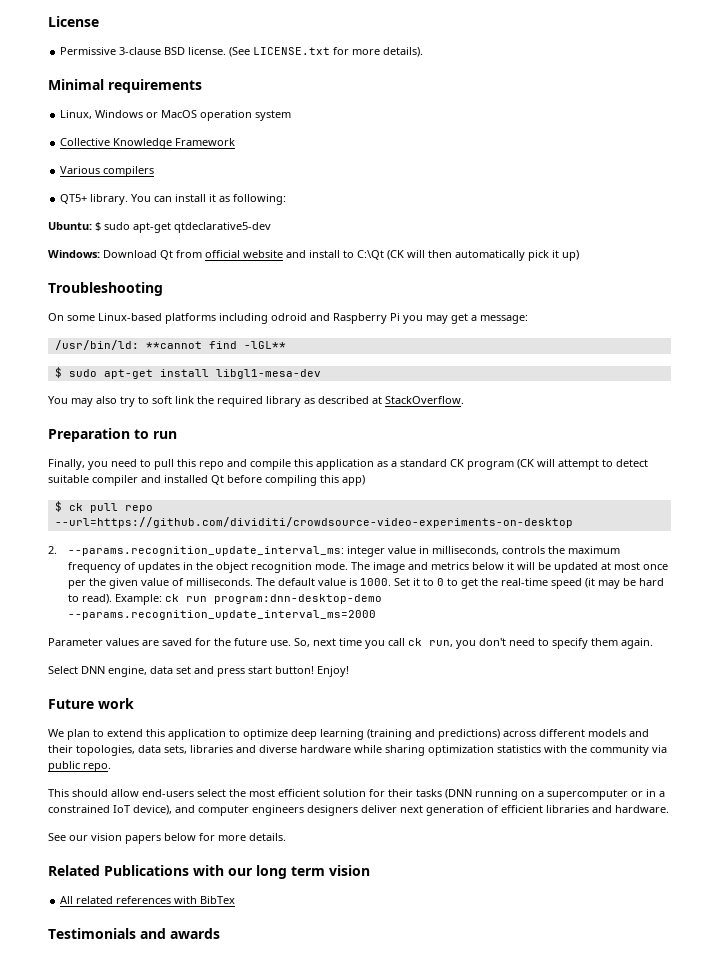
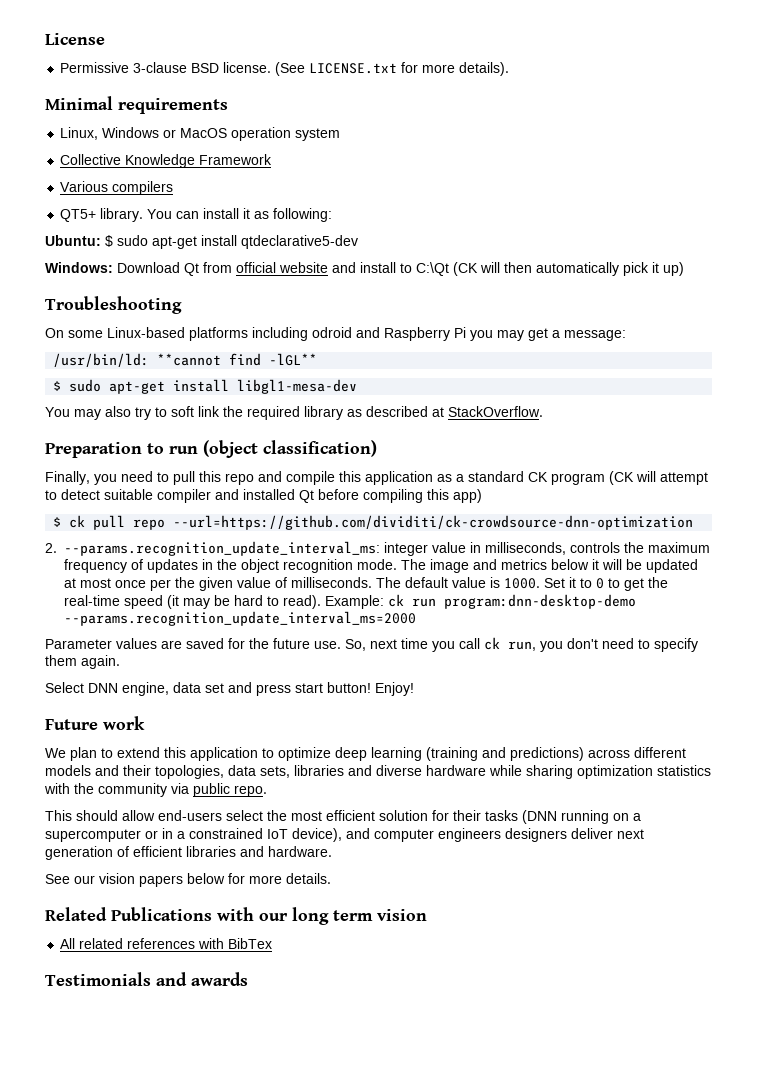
(171, 227) none -> [201,235,237,246] install
(177, 435) none -> [203,440,377,458] (object classification)
[54,517,573,528] --url=https://github.com/dividiti/crowdsource-video-experiments-on-desktop -> [173,515,694,530] --url=https://github.com/dividiti/ck-crowdsource-dnn-optimization

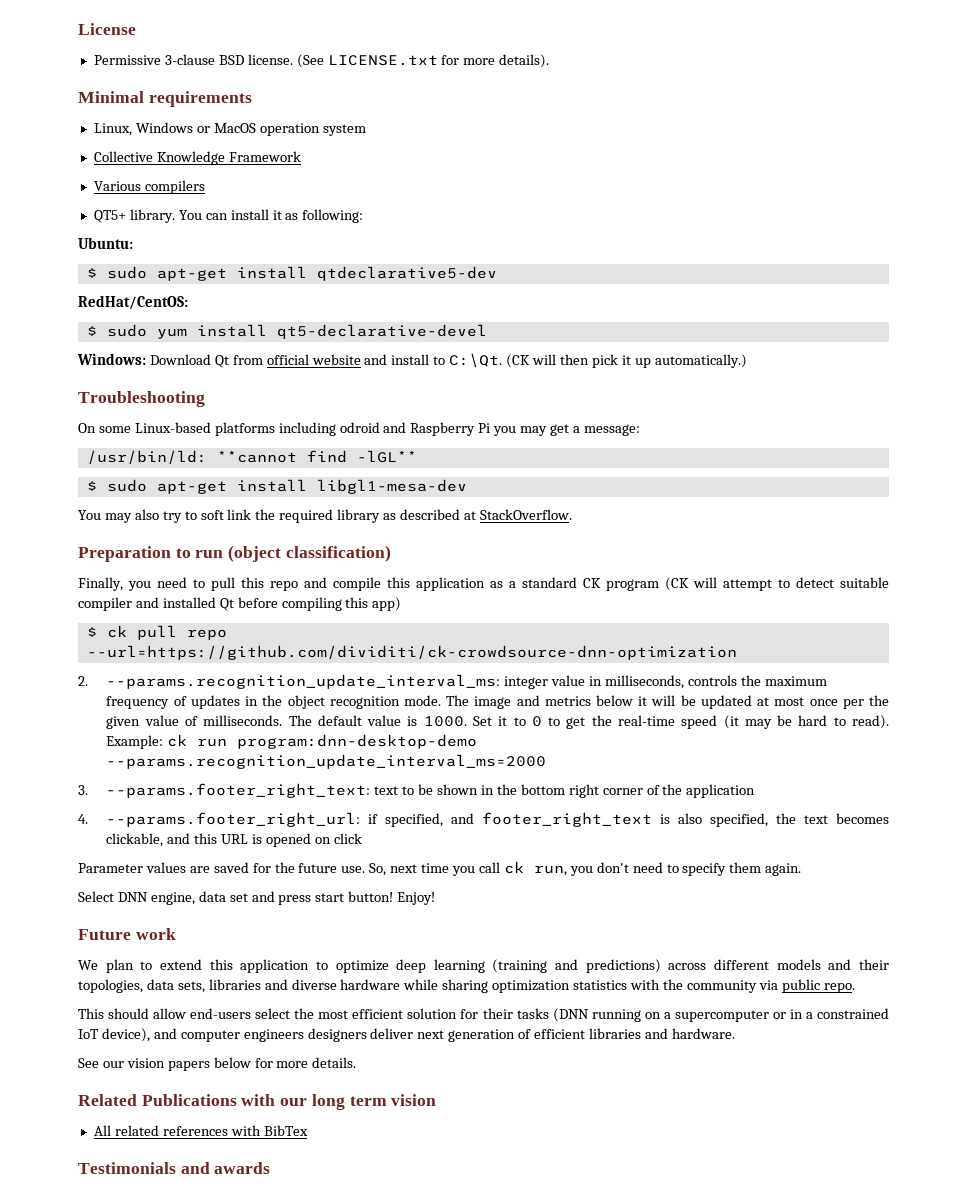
(101, 240) none -> (133, 243) //
(358, 242) none -> [78,295,188,310] [86,324,487,339] // RedHat/CentOS: // $ sudo yum install qt5-declarative-devel
[416,262,449,276] C:\Qt -> [449,353,503,367] C:\Qt.
[536,262,619,276] automatically -> (589, 359) none
[663,262,684,276] up) -> [634,354,747,368] up automatically.)
(416, 618) none -> [78,783,756,798] [78,812,889,827] [106,833,362,847] // 3. --params.footer_right_text: text to be shown in the bottom right corner of the application // 4. --params.footer_right_url: if specified, and footer_right_text is also specified, the text becomes clickable, and this URL is opened on click

